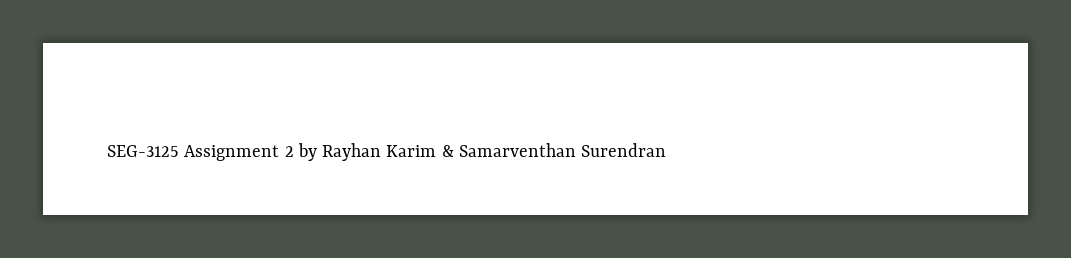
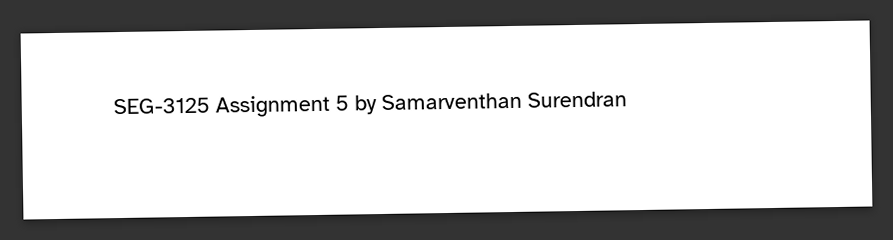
[284,143,454,161] 2 by Rayhan Karim & -> [335,95,377,115] 5 by

